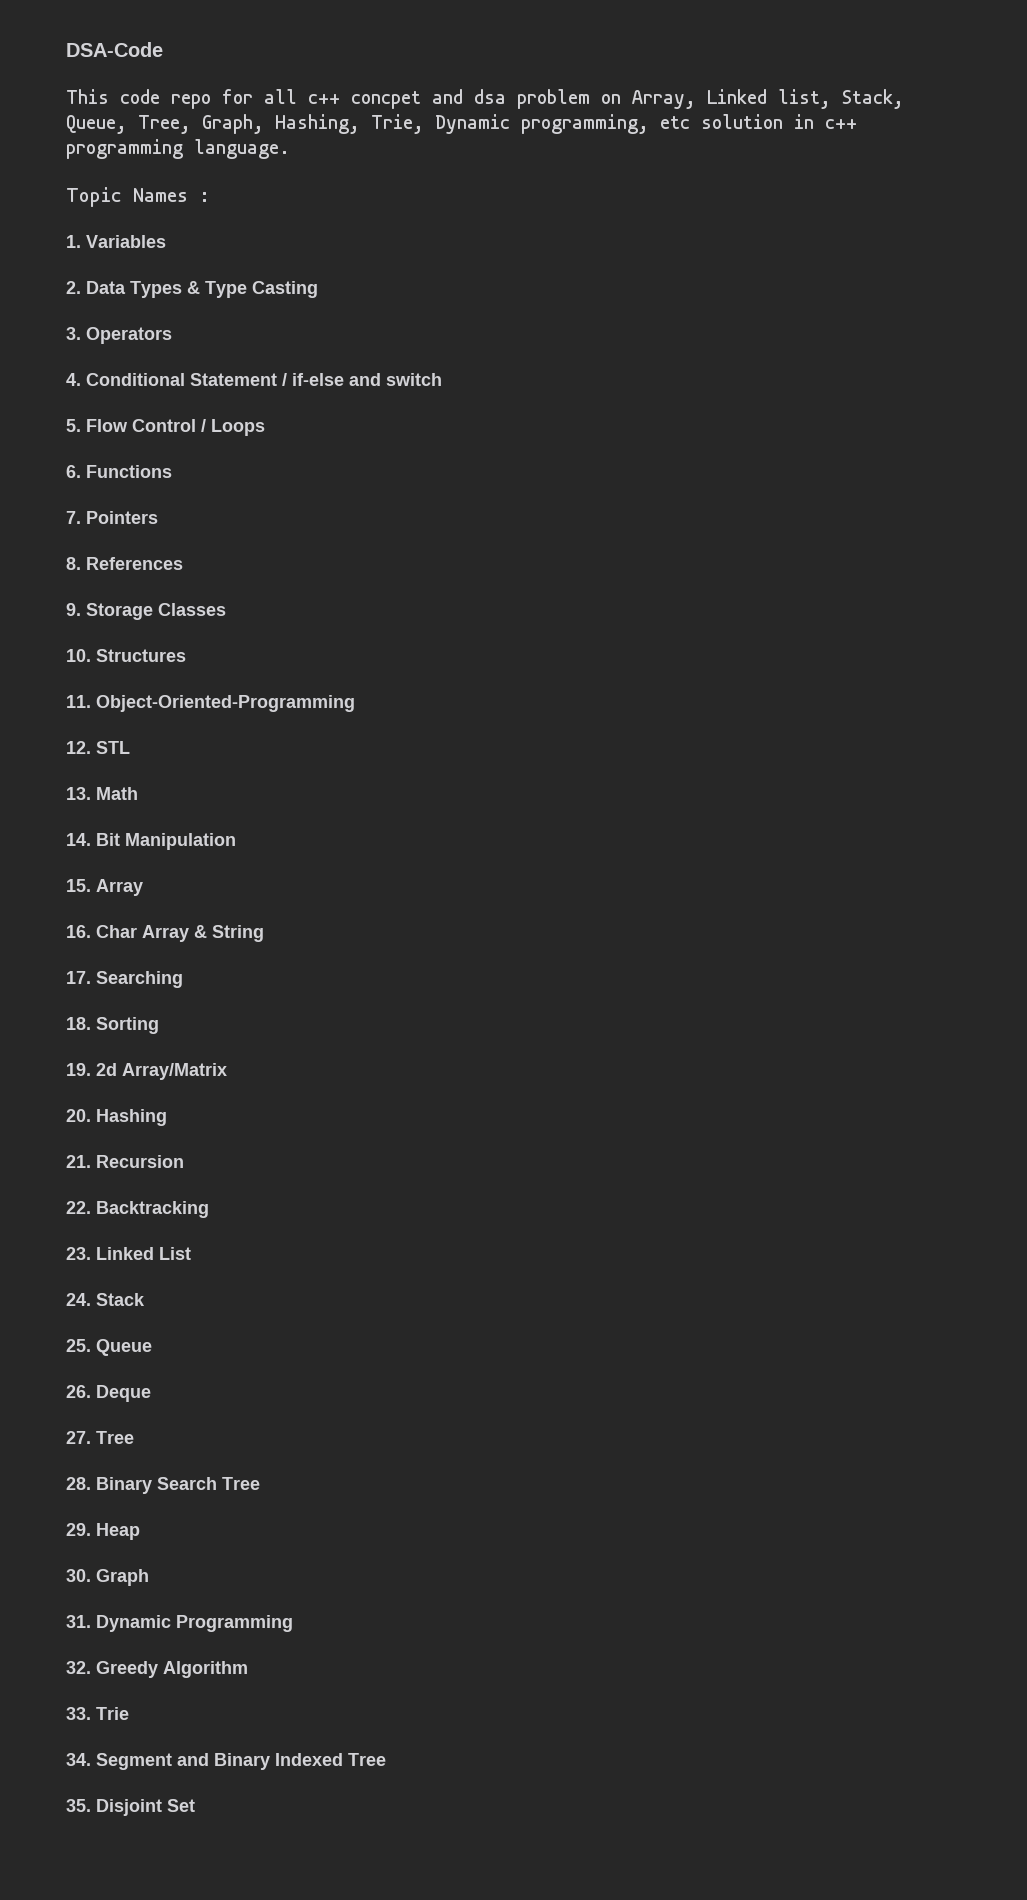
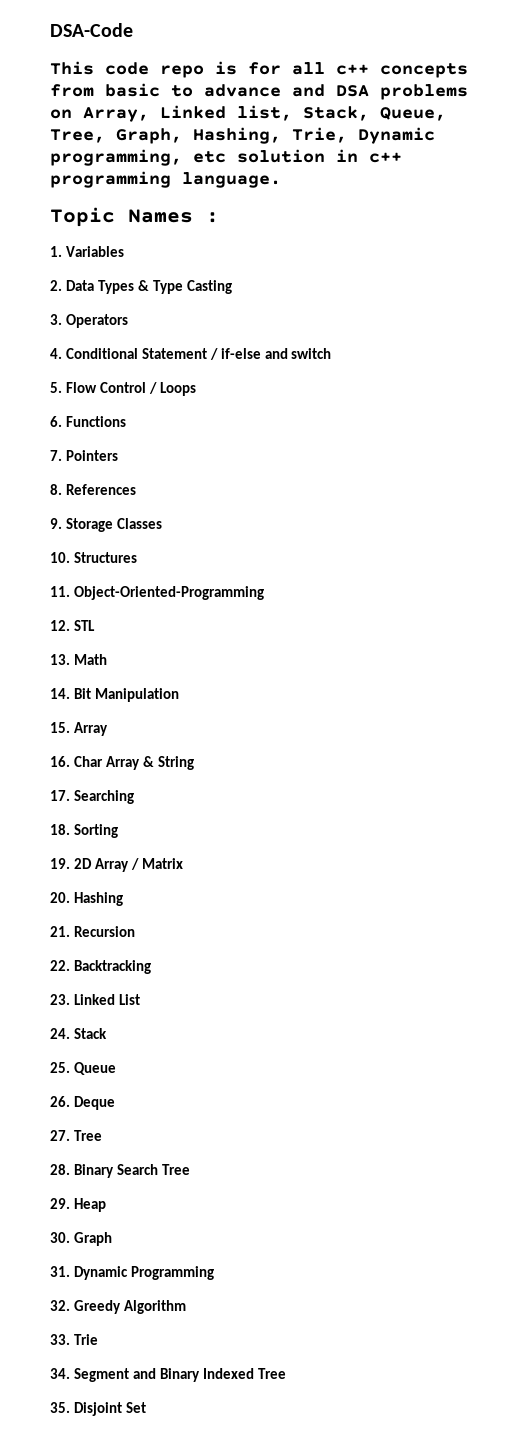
(211, 101) none -> [215,61,237,75] is
[351,89,590,109] concpet and dsa problem -> [380,63,468,78] [50,83,468,100] concepts from basic to advance and DSA problems
[96,1063,227,1080] 2d Array/Matrix -> [73,858,183,872] 2D Array / Matrix

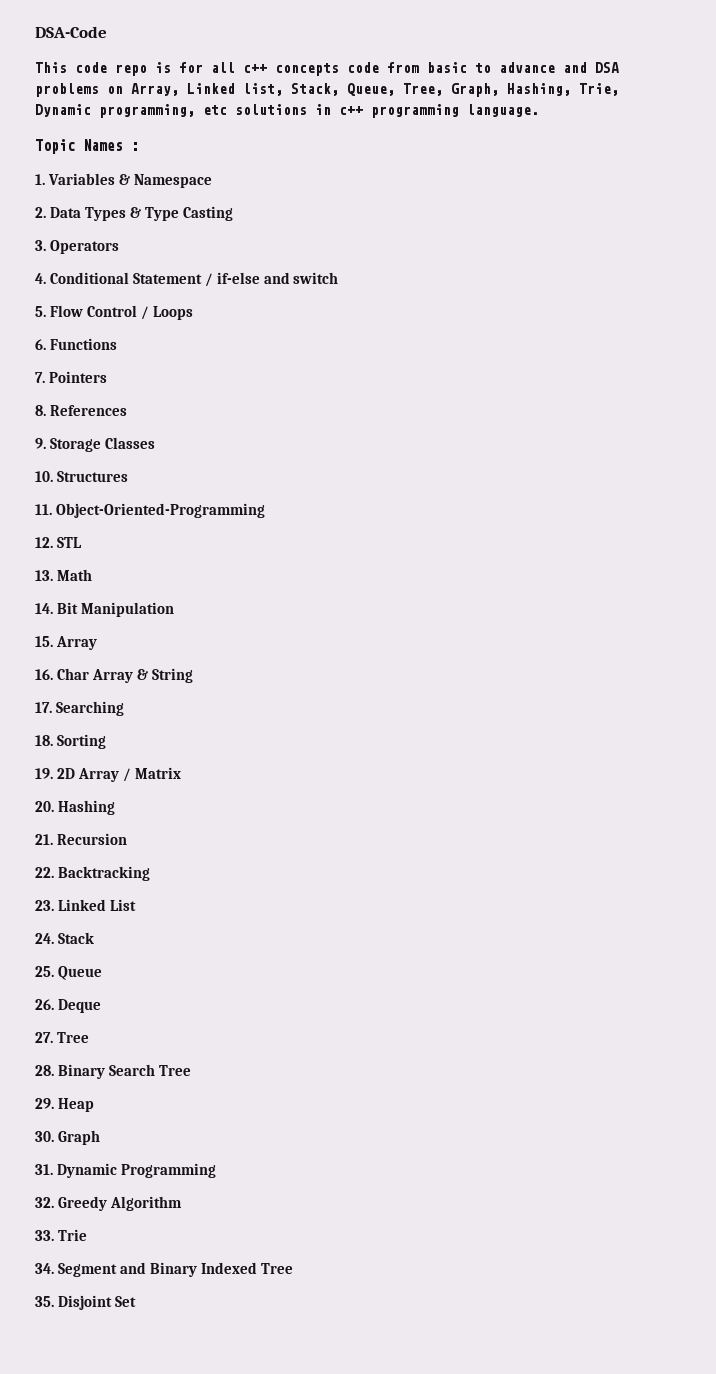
(468, 70) none -> [347,62,379,73] code
[237,149,325,163] solution -> [235,104,307,115] solutions
(124, 251) none -> [118,174,212,188] & Namespace

